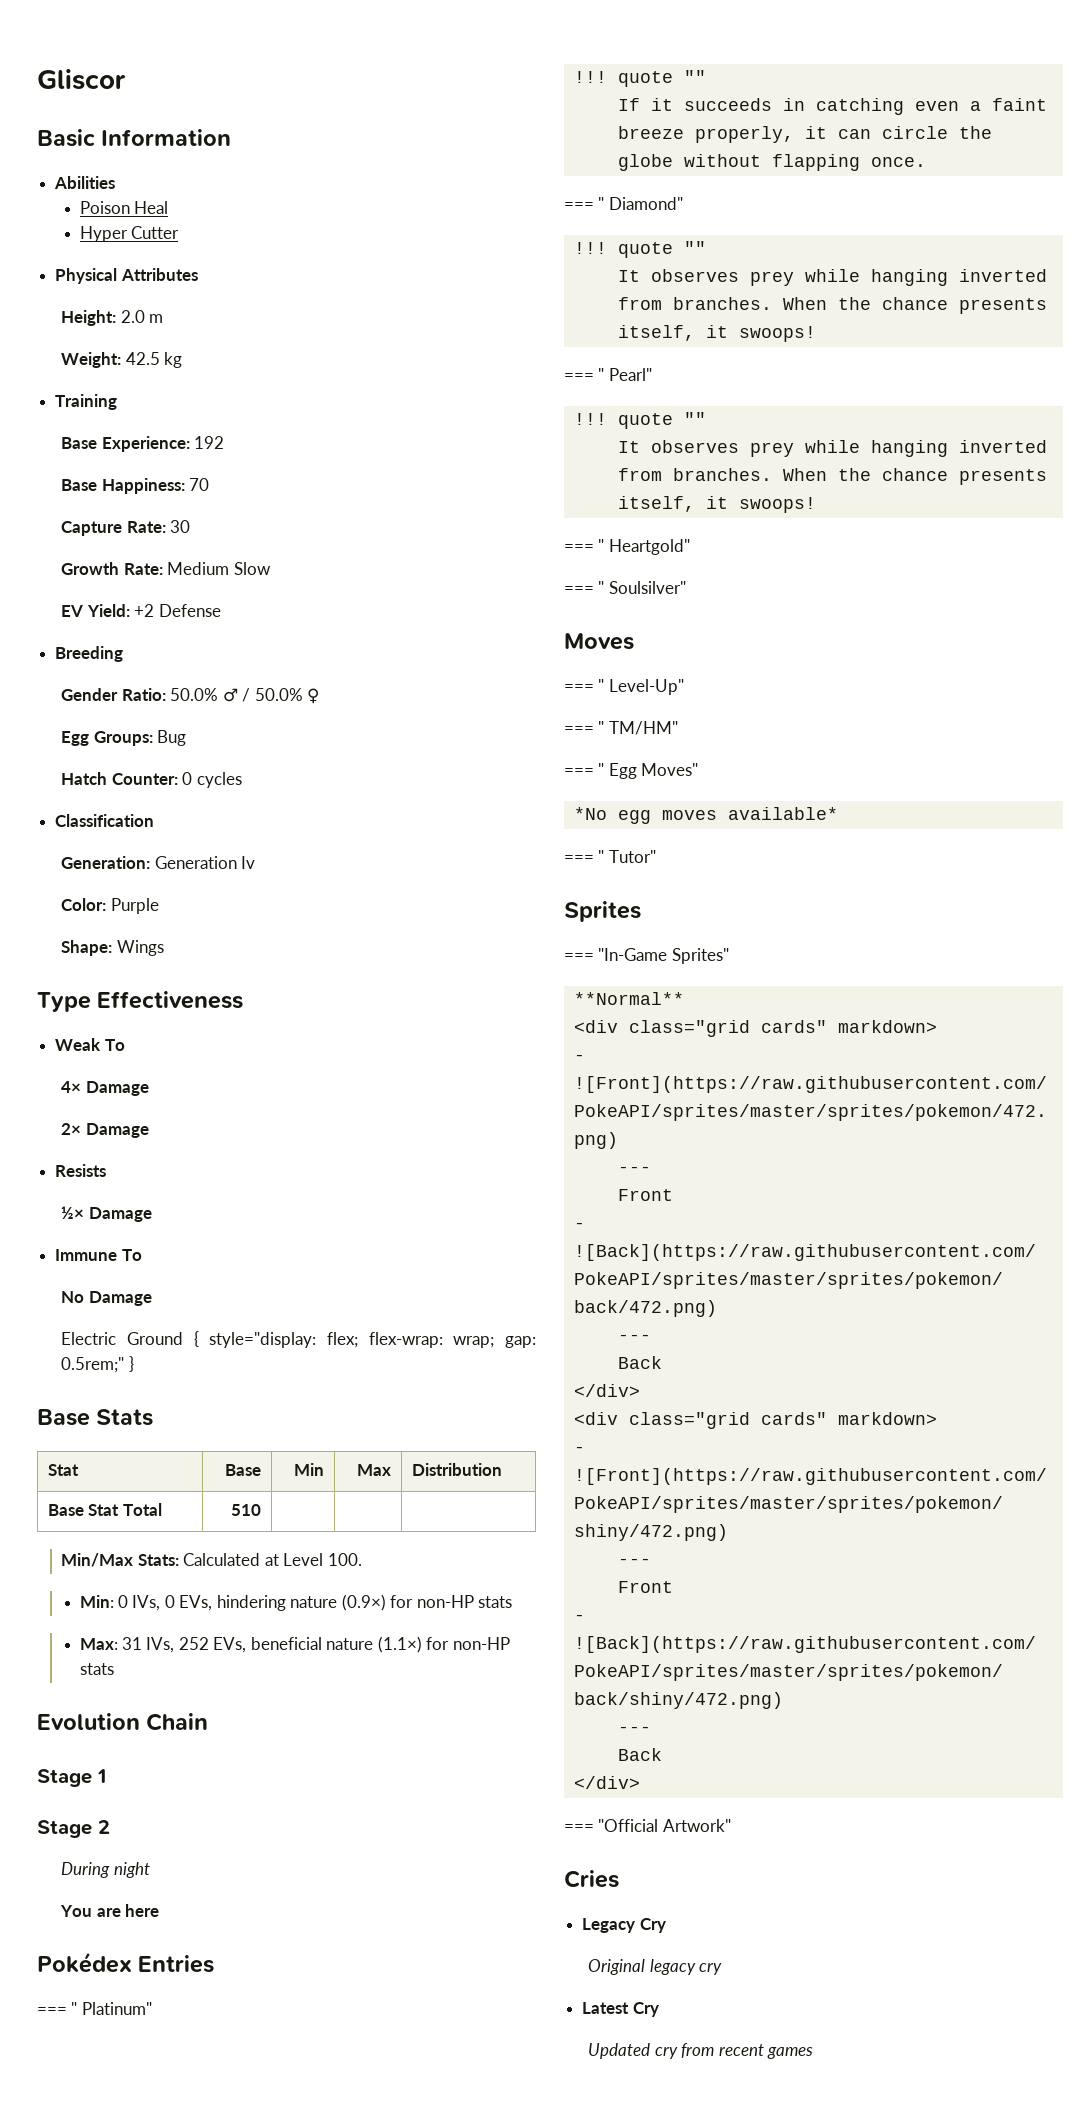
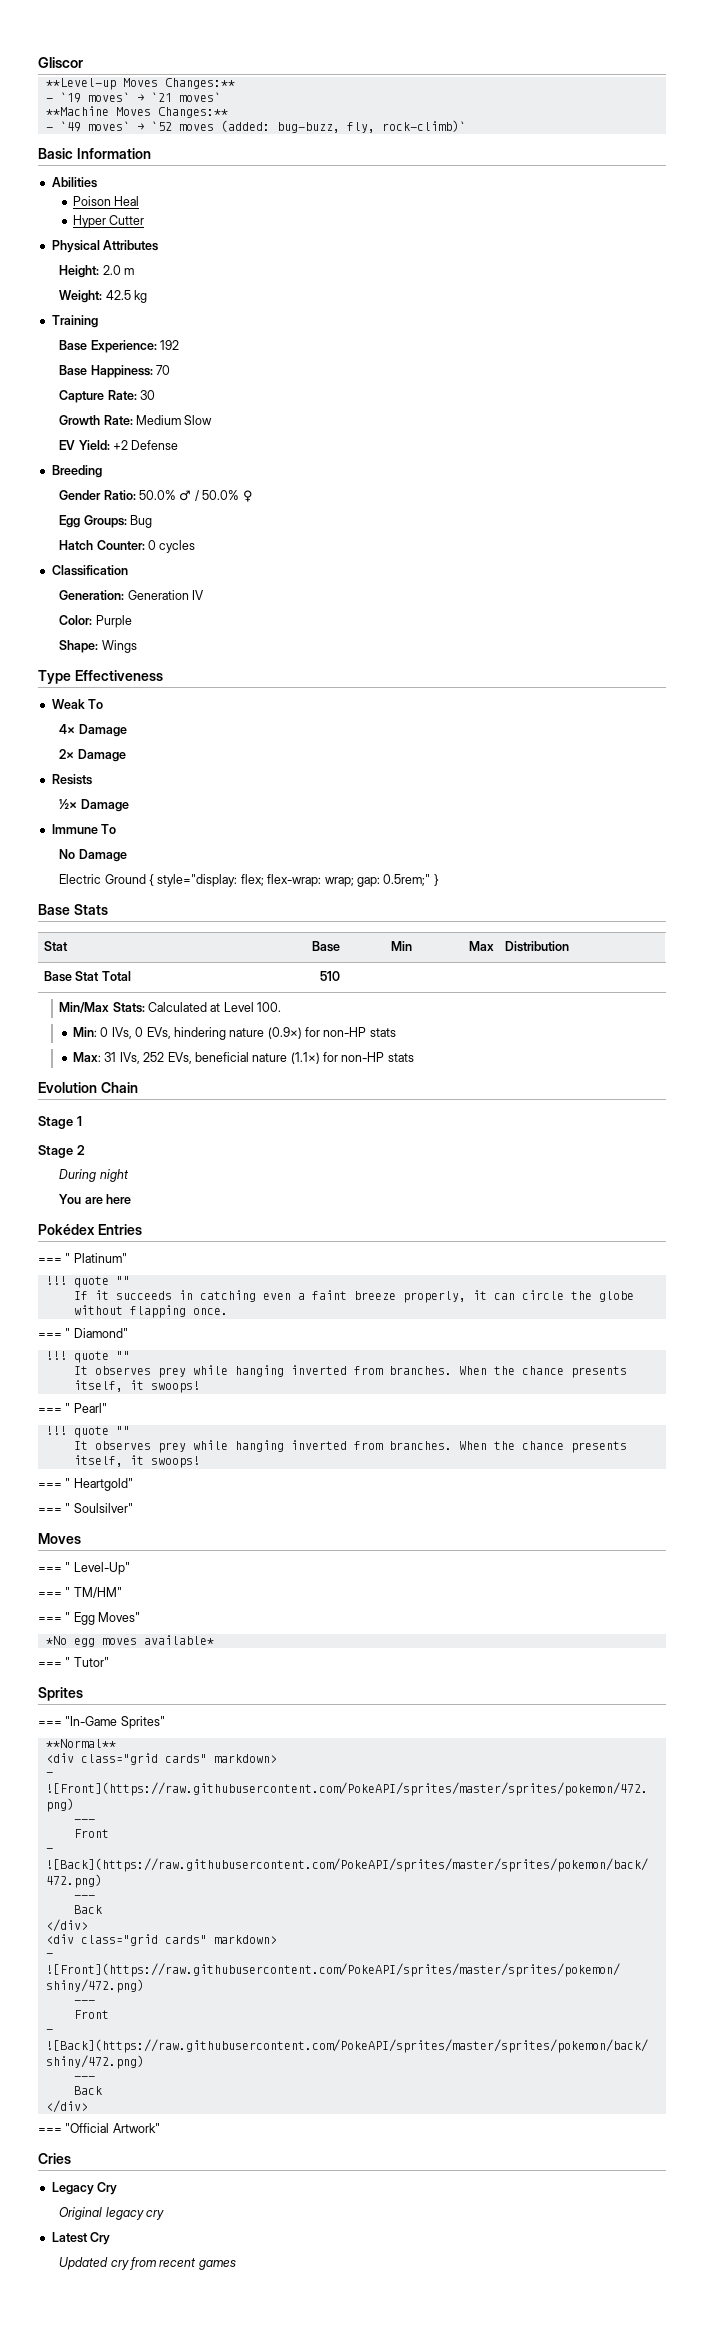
(126, 79) none -> [45,78,235,90] [45,92,221,103] [45,106,228,118] [45,120,466,133] // **Level-up Moves Changes:** // - `19 moves` → `21 moves` // **Machine Moves Changes:** // - `49 moves` → `52 moves (added: bug-buzz, fly, rock-climb)`
[241,856,256,869] Iv -> [192,590,205,600] IV

